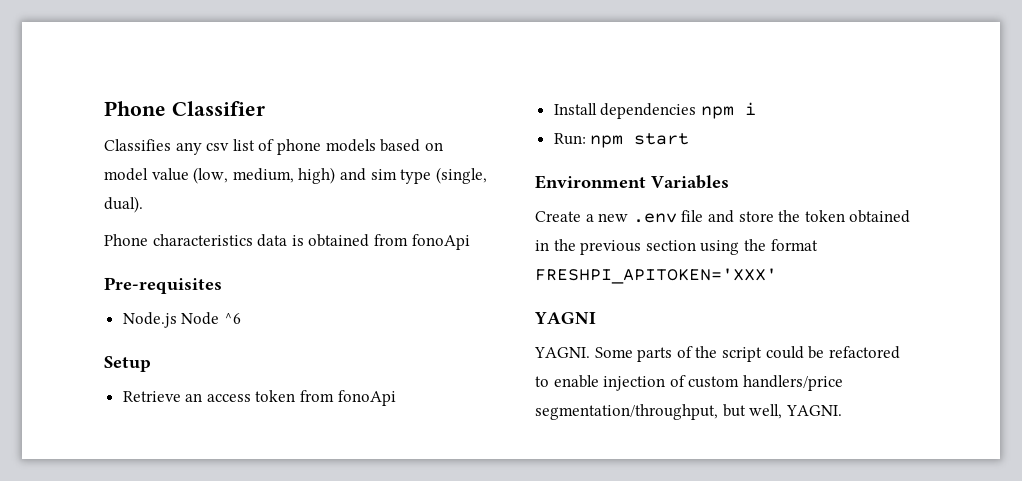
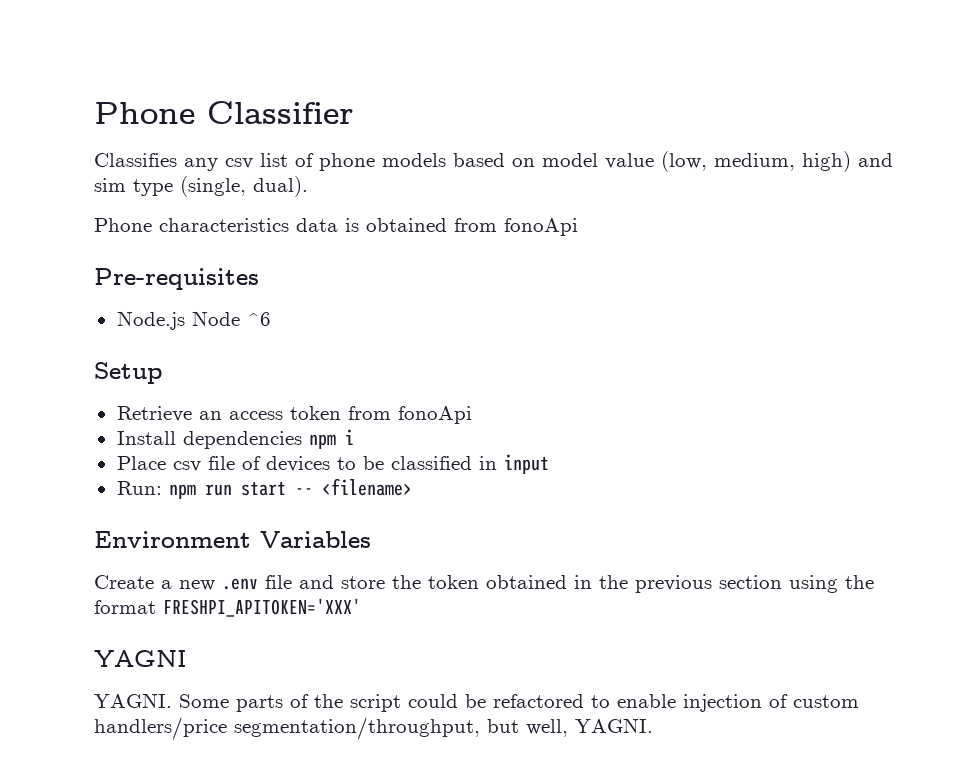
(756, 108) none -> [116,454,549,474] // Place csv file of devices to be classified in input
(624, 141) none -> [204,484,232,496] run
(690, 139) none -> [294,478,412,496] -- <filename>

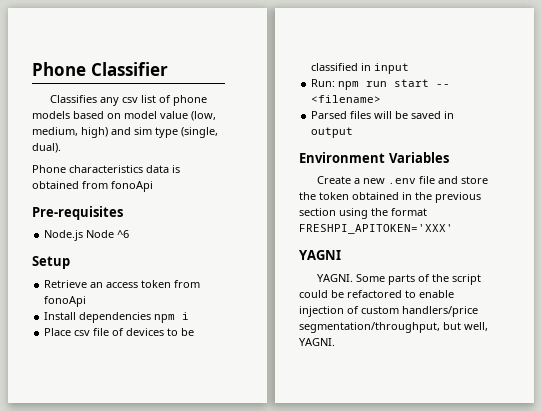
(412, 487) none -> [311,111,455,119] [311,127,354,138] // Parsed files will be saved in output

